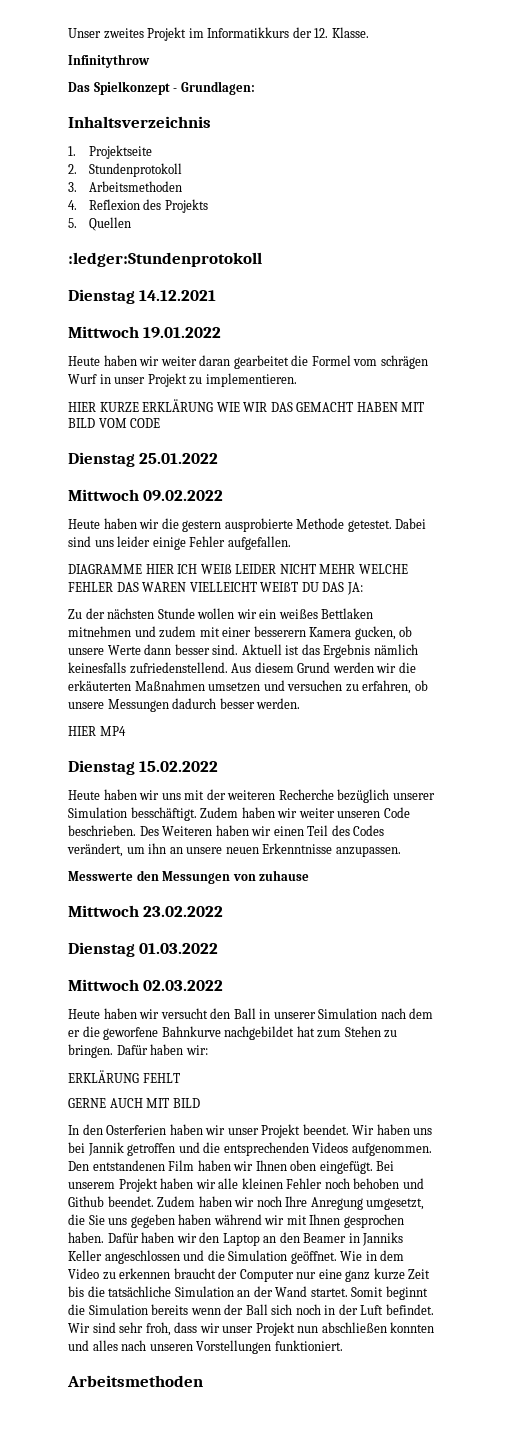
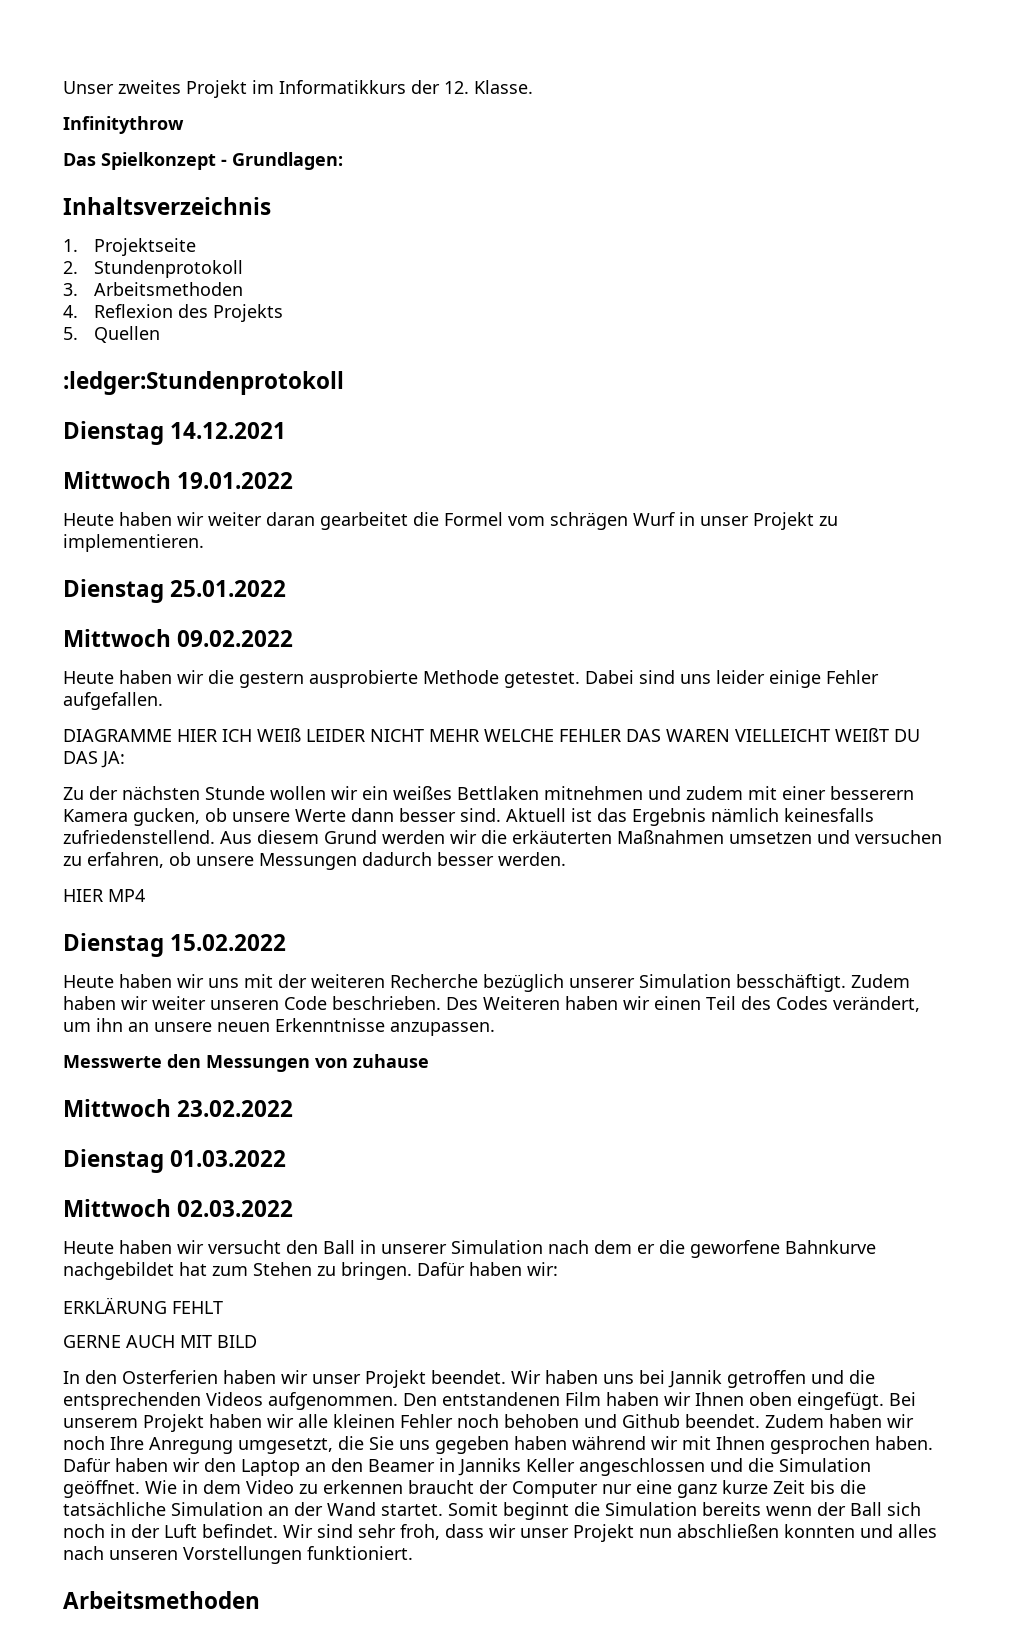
[68,399,425,412] [68,418,161,428] // HIER KURZE ERKLÄRUNG WIE WIR DAS GEMACHT HABEN MIT BILD VOM CODE -> (204, 543) none

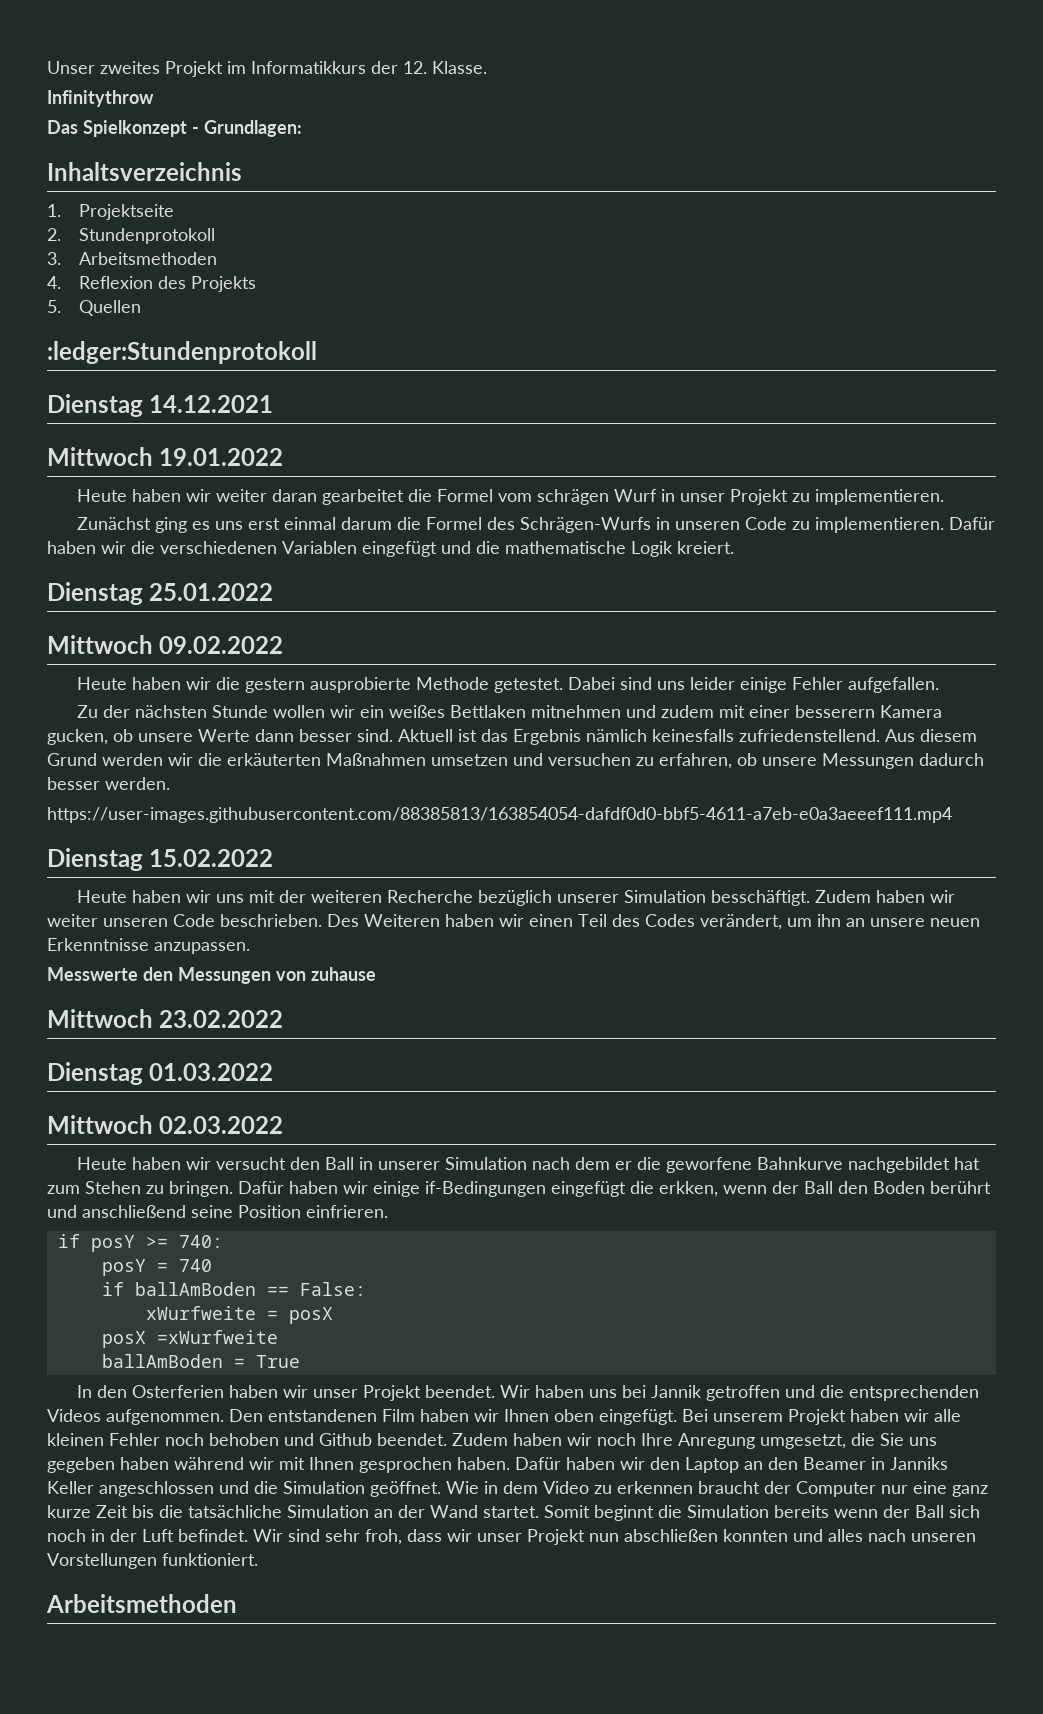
(204, 543) none -> [77,517,996,533] [47,541,734,557] // Zunächst ging es uns erst einmal darum die Formel des Schrägen-Wurfs in unseren Code zu implementieren. Dafür haben wir die verschiedenen Variablen eingefügt und die mathematische Logik kreiert.
[63,728,920,742] [63,751,125,768] // DIAGRAMME HIER ICH WEIß LEIDER NICHT MEHR WELCHE FEHLER DAS WAREN VIELLEICHT WEIßT DU DAS JA: -> (940, 685) none
[63,889,145,902] HIER MP4 -> [47,807,952,823] https://user-images.githubusercontent.com/88385813/163854054-dafdf0d0-bbf5-4611-a7eb-e0a3aeeef111.mp4
[527,1262,558,1276] [63,1297,223,1314] [63,1335,257,1348] wir: // ERKLÄRUNG FEHLT // GERNE AUCH MIT BILD -> [343,1181,991,1197] [47,1205,388,1218] [57,1234,223,1252] [101,1259,212,1276] [101,1282,366,1296] [145,1306,333,1324] [101,1330,278,1348] [101,1354,300,1368] wir einige if-Bedingungen eingefügt die erkken, wenn der Ball den Boden berührt und anschließend seine Position einfrieren. // if posY >= 740: // posY = 740 // if ballAmBoden == False: // xWurfweite = posX // posX =xWurfweite // ballAmBoden = True

